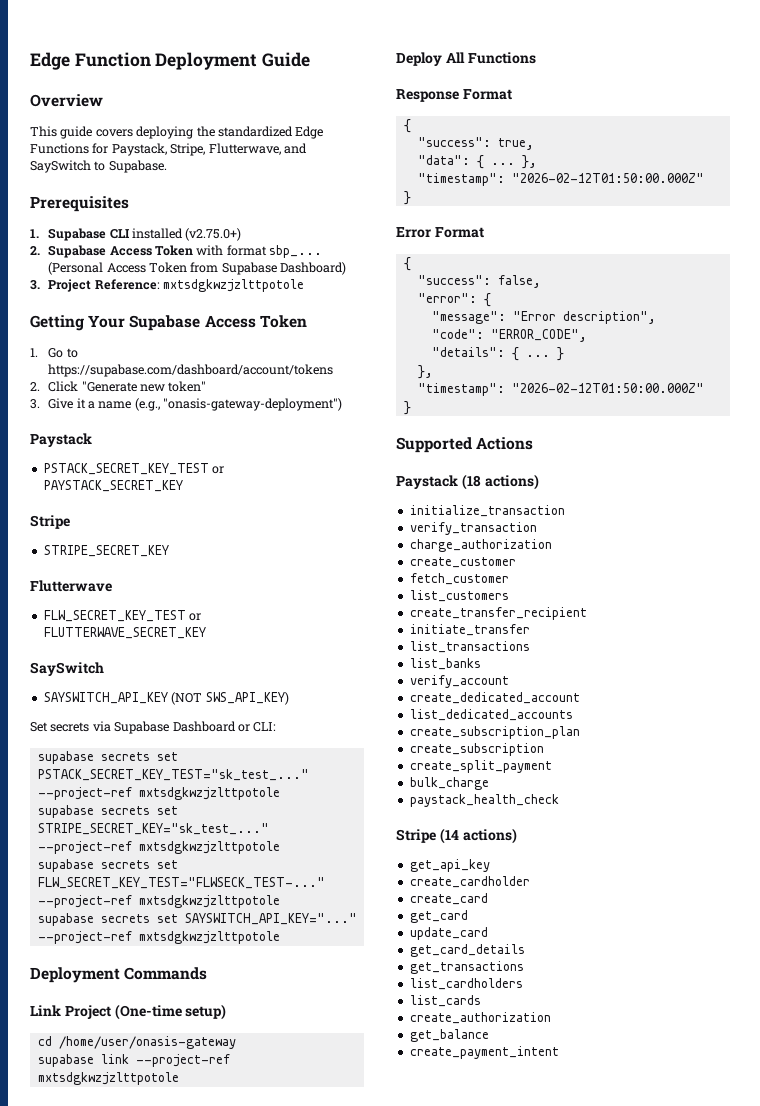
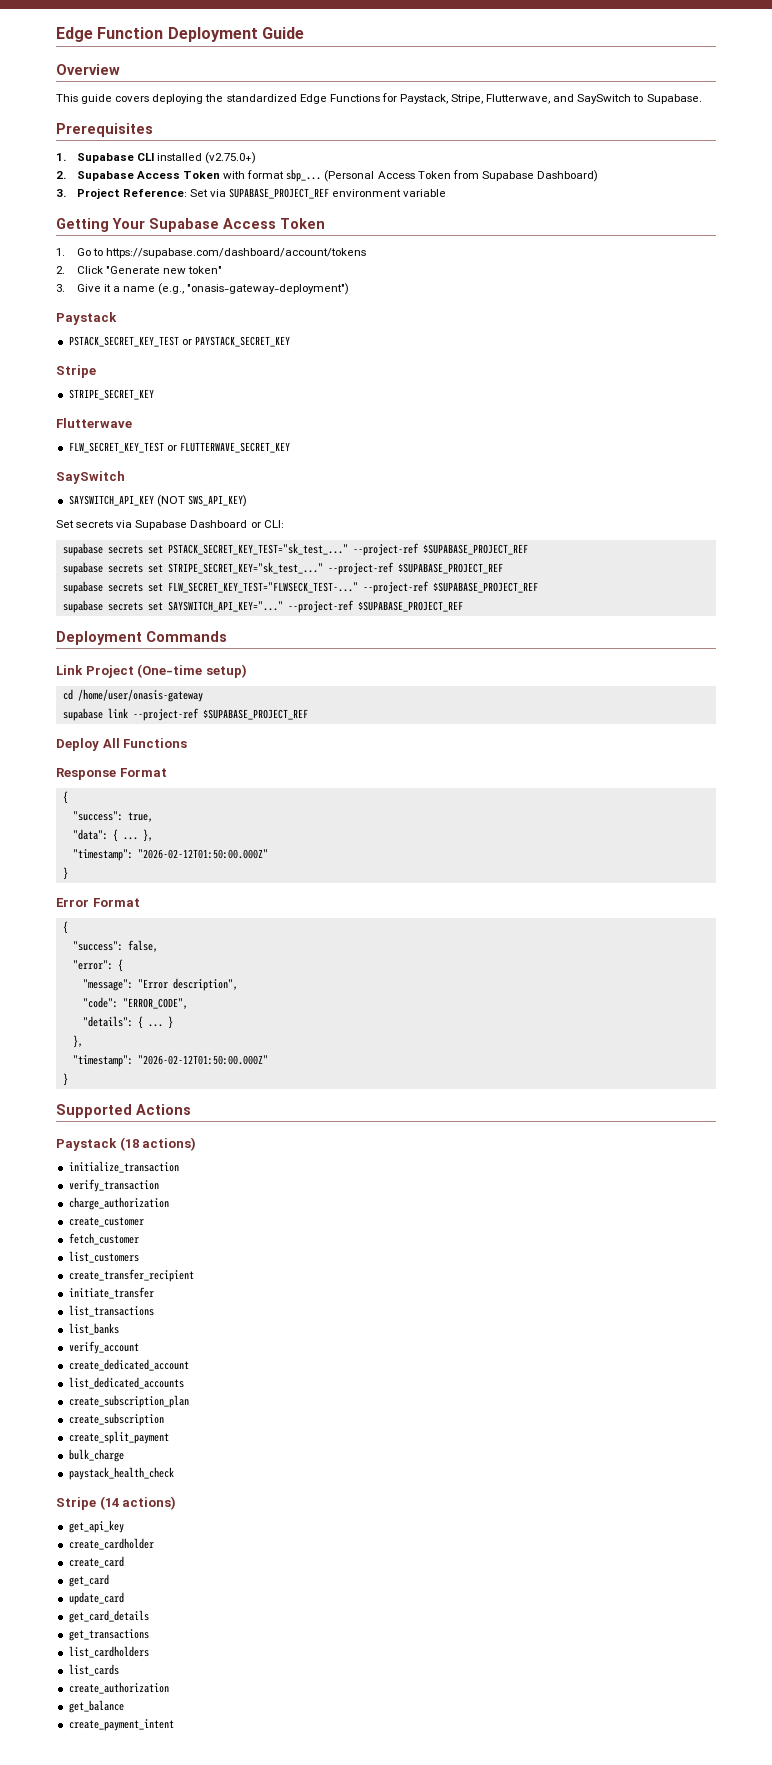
[163,279,305,292] mxtsdgkwzjzlttpotole -> [190,188,447,199] Set via SUPABASE_PROJECT_REF environment variable
[138,787,280,800] mxtsdgkwzjzlttpotole -> [422,544,528,555] $SUPABASE_PROJECT_REF
[138,841,280,854] mxtsdgkwzjzlttpotole -> [397,563,503,574] $SUPABASE_PROJECT_REF
[138,895,280,908] mxtsdgkwzjzlttpotole -> [432,582,538,593] $SUPABASE_PROJECT_REF
[138,931,280,944] mxtsdgkwzjzlttpotole -> [357,601,463,612] $SUPABASE_PROJECT_REF
[37,1072,179,1085] mxtsdgkwzjzlttpotole -> [202,709,308,720] $SUPABASE_PROJECT_REF

